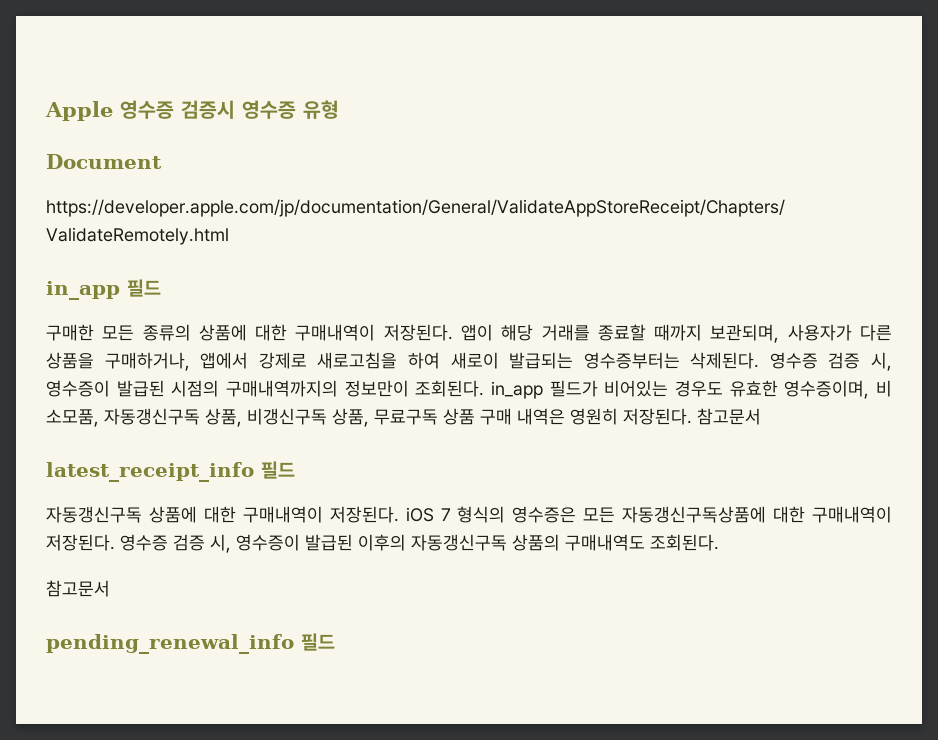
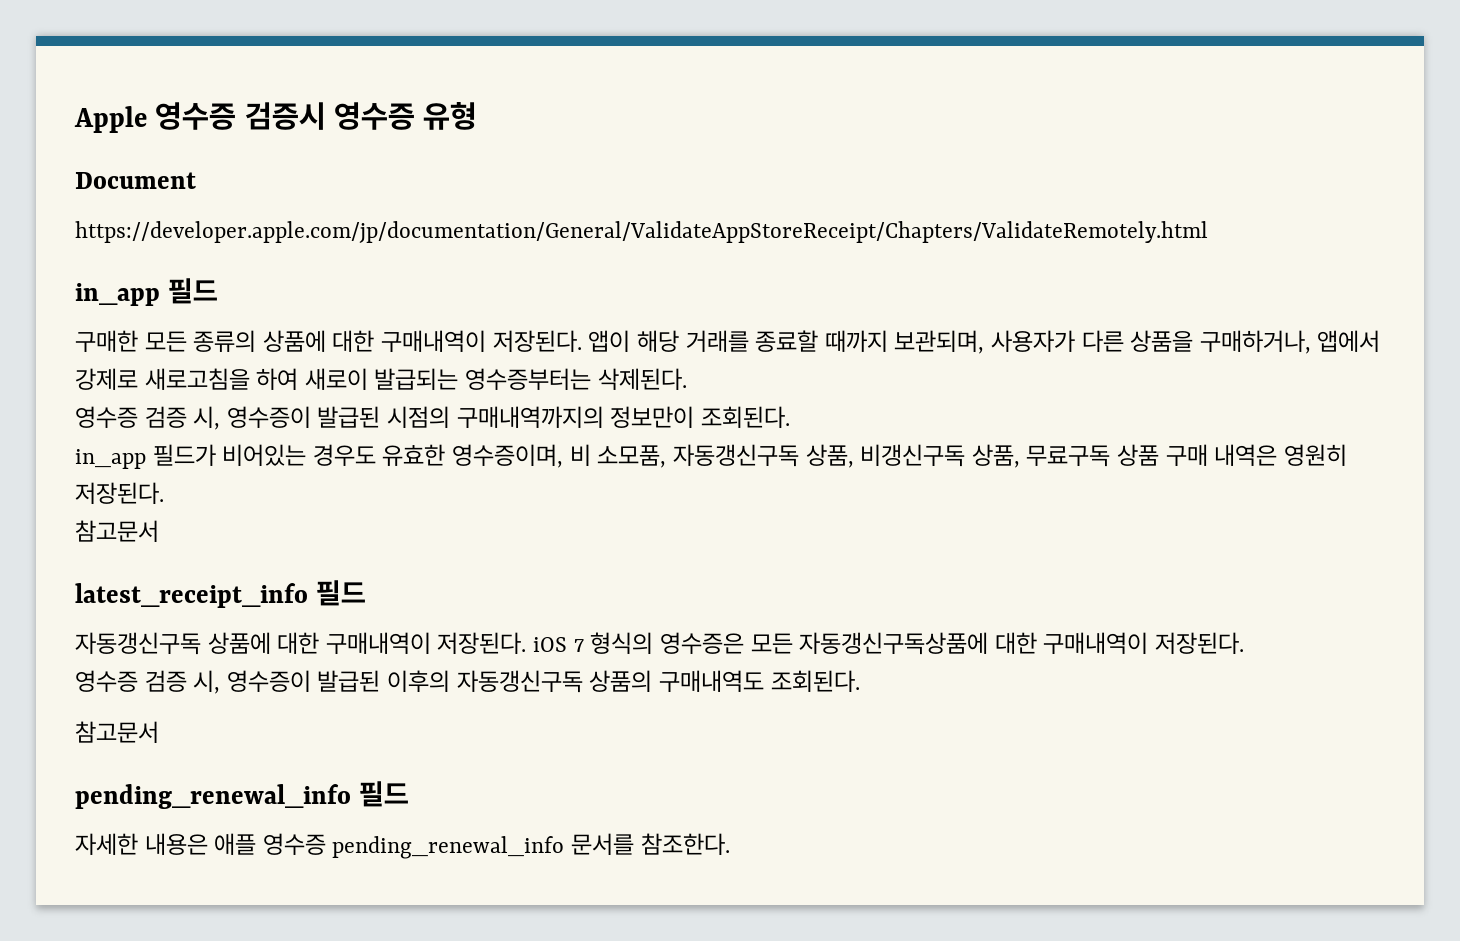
(760, 360) none -> (687, 379) //
(485, 388) none -> (790, 417) //
(692, 416) none -> (164, 493) //
(115, 542) none -> (1244, 643) //
(335, 642) none -> [75,833,730,859] // 자세한 내용은 애플 영수증 pending_renewal_info 문서를 참조한다.

